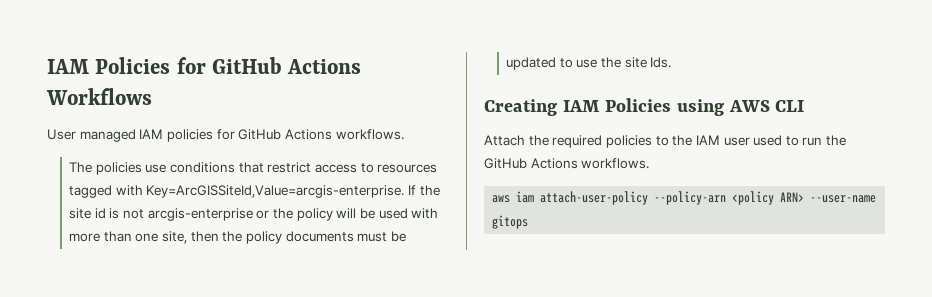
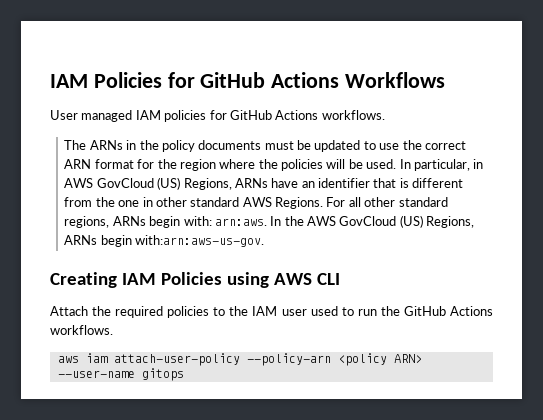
[95,162,438,175] [69,185,440,198] [69,208,439,221] [69,231,219,244] policies use conditions that restrict access to resources tagged with Key=ArcGISSiteId,Value=arcgis-enterprise. If the site id is not arcgis-enterprise or the policy will be used with more than one site, then -> [89,140,137,150] ARNs in
[624,57,672,68] site Ids. -> [424,141,466,150] [64,159,484,171] [64,177,464,190] [64,197,448,209] [64,215,475,228] [64,235,265,247] correct ARN format for the region where the policies will be used. In particular, in AWS GovCloud (US) Regions, ARNs have an identifier that is different from the one in other standard AWS Regions. For all other standard regions, ARNs begin with: arn:aws. In the AWS GovCloud (US) Regions, ARNs begin with:arn:aws-us-gov.

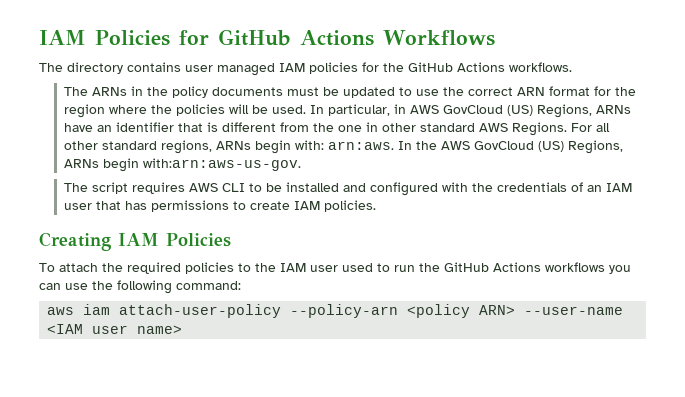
[50,110,78,120] User -> [39,62,213,74] The directory contains user
(227, 115) none -> [383,63,404,72] the
(265, 241) none -> [64,182,633,196] [64,200,377,212] // The script requires AWS CLI to be installed and configured with the credentials of an IAM user that has permissions to create IAM policies.
[226,272,340,288] [50,306,88,316] using AWS CLI // Attach -> [39,263,98,272] // To attach
[50,325,113,335] workflows. -> [545,262,631,274] [39,280,241,294] workflows you can use the following command:
[141,368,184,381] gitops -> [47,324,183,334] <IAM user name>

